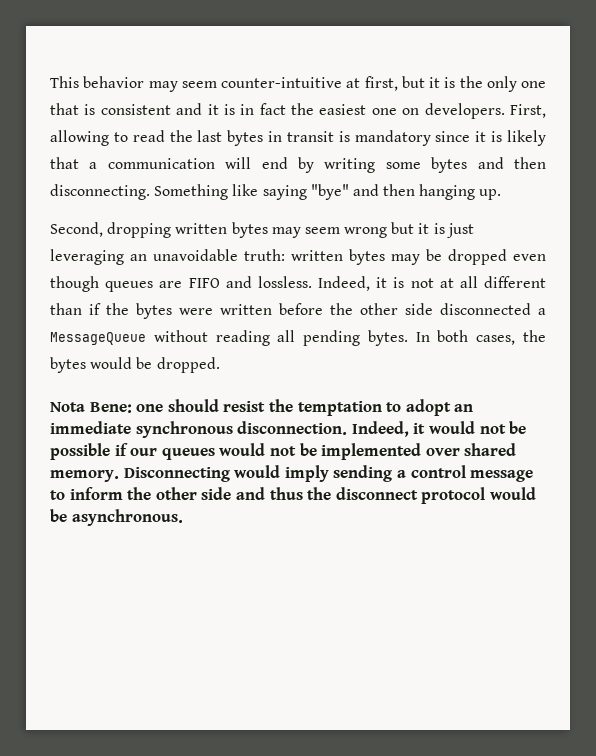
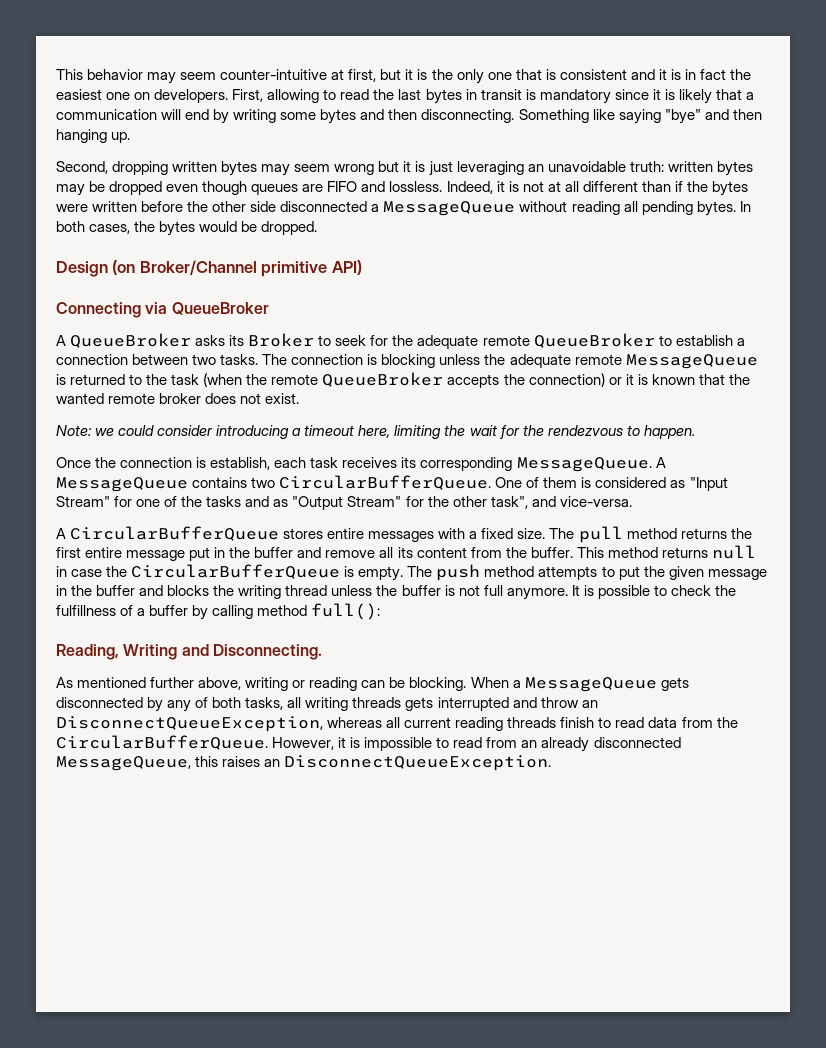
[50,399,474,416] [50,421,527,438] [50,443,517,460] [50,465,534,482] [50,487,536,504] [50,509,183,526] Nota Bene: one should resist the temptation to adopt an immediate synchronous disconnection. Indeed, it would not be possible if our queues would not be implemented over shared memory. Disconnecting would imply sending a control message to inform the other side and thus the disconnect protocol would be asynchronous. -> [56,260,362,277] [56,302,269,318] [56,333,745,349] [56,354,758,369] [56,372,750,388] [56,393,300,404] [56,425,695,439] [56,457,666,472] [56,475,728,492] [56,496,632,510] [56,526,752,543] [56,545,756,561] [56,564,767,581] [56,585,736,600] [56,603,381,620] [56,644,322,660] [56,677,689,692] [56,697,598,712] [56,716,738,732] [56,735,681,752] [56,755,552,771] Design (on Broker/Channel primitive API) // Connecting via QueueBroker // A QueueBroker asks its Broker to seek for the adequate remote QueueBroker to establish a connection between two tasks. The connection is blocking unless the adequate remote MessageQueue is returned to the task (when the remote QueueBroker accepts the connection) or it is known that the wanted remote broker does not exist. // Note: we could consider introducing a timeout here, limiting the wait for the rendezvous to happen. // Once the connection is establish, each task receives its corresponding MessageQueue. A MessageQueue contains two CircularBufferQueue. One of them is considered as "Input Stream" for one of the tasks and as "Output Stream" for the other task", and vice-versa. // A CircularBufferQueue stores entire messages with a fixed size. The pull method returns the first entire message put in the buffer and remove all its content from the buffer. This method returns null in case the CircularBufferQueue is empty. The push method attempts to put the given message in the buffer and blocks the writing thread unless the buffer is not full anymore. It is possible to check the fulfillness of a buffer by calling method full(): // Reading, Writing and Disconnecting. // As mentioned further above, writing or reading can be blocking. When a MessageQueue gets disconnected by any of both tasks, all writing threads gets interrupted and throw an DisconnectQueueException, whereas all current reading threads finish to read data from the CircularBufferQueue. However, it is impossible to read from an already disconnected MessageQueue, this raises an DisconnectQueueException.

